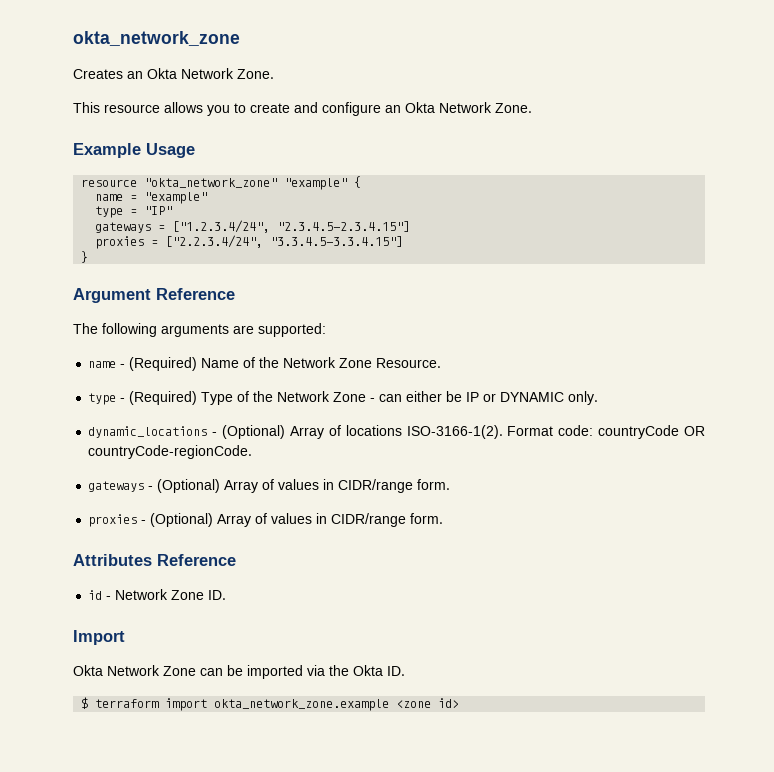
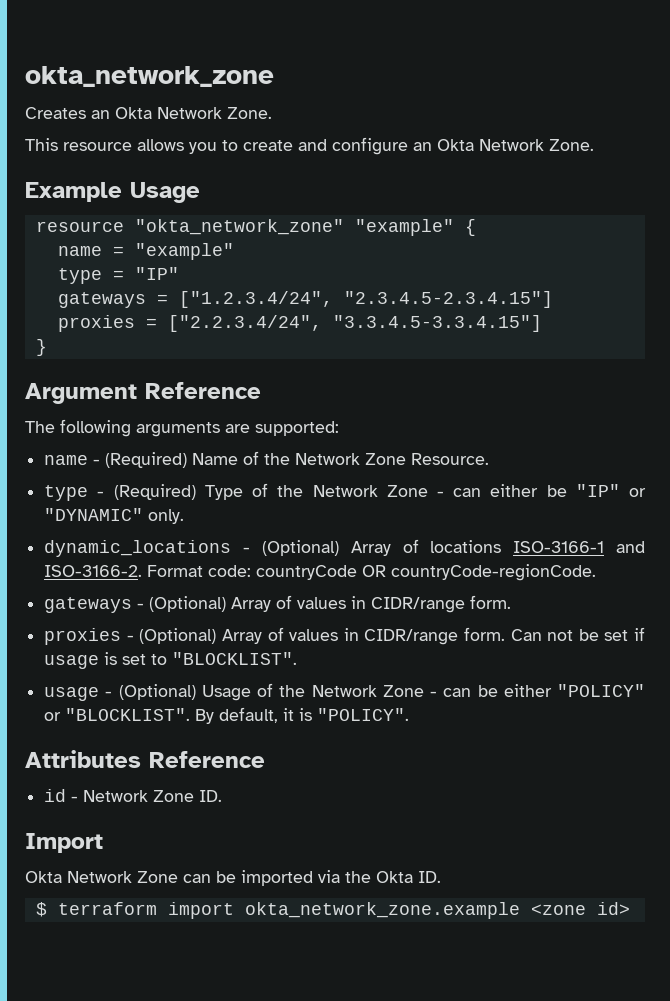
[466,392,565,402] IP or DYNAMIC -> [575,484,646,497] [44,508,144,521] "IP" or "DYNAMIC"
[406,425,503,439] ISO-3166-1(2). -> [513,541,645,553] [44,565,143,577] ISO-3166-1 and ISO-3166-2.
(444, 518) none -> [510,627,645,641] [44,652,298,669] [44,683,646,701] [44,707,410,724] Can not be set if usage is set to "BLOCKLIST". // usage - (Optional) Usage of the Network Zone - can be either "POLICY" or "BLOCKLIST". By default, it is "POLICY".

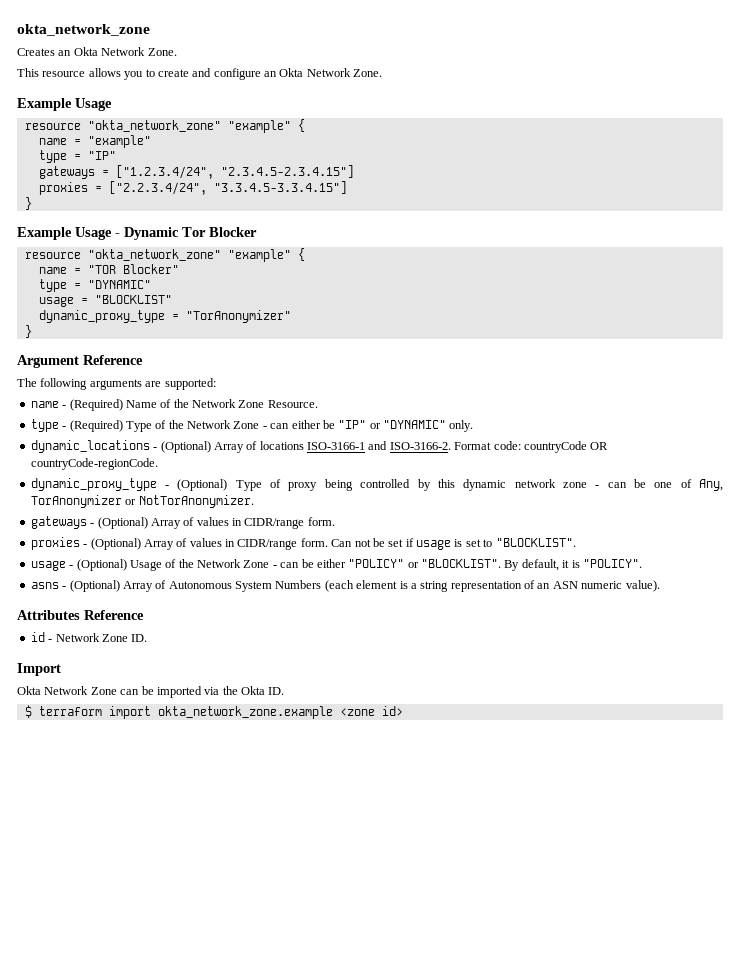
(47, 347) none -> [17,227,257,240] [24,248,305,262] [38,264,179,274] [38,279,151,292] [38,295,172,307] [38,310,291,323] [24,325,32,338] // Example Usage - Dynamic Tor Blocker // resource "okta_network_zone" "example" { // name = "TOR Blocker" // type = "DYNAMIC" // usage = "BLOCKLIST" // dynamic_proxy_type = "TorAnonymizer" // }
(597, 572) none -> [30,478,723,491] [30,495,254,508] // dynamic_proxy_type - (Optional) Type of proxy being controlled by this dynamic network zone - can be one of Any, TorAnonymizer or NotTorAnonymizer.
(410, 714) none -> [30,580,660,592] // asns - (Optional) Array of Autonomous System Numbers (each element is a string representation of an ASN numeric value).

